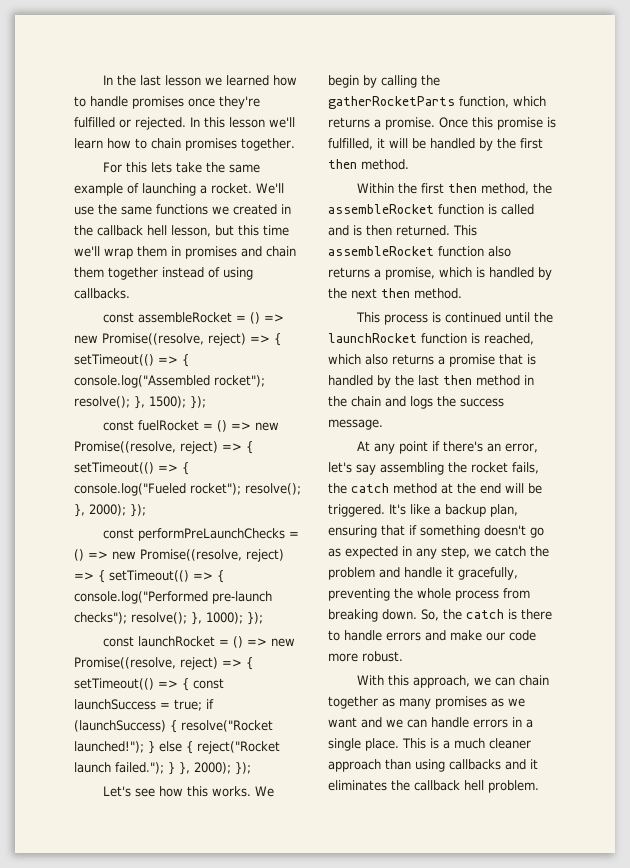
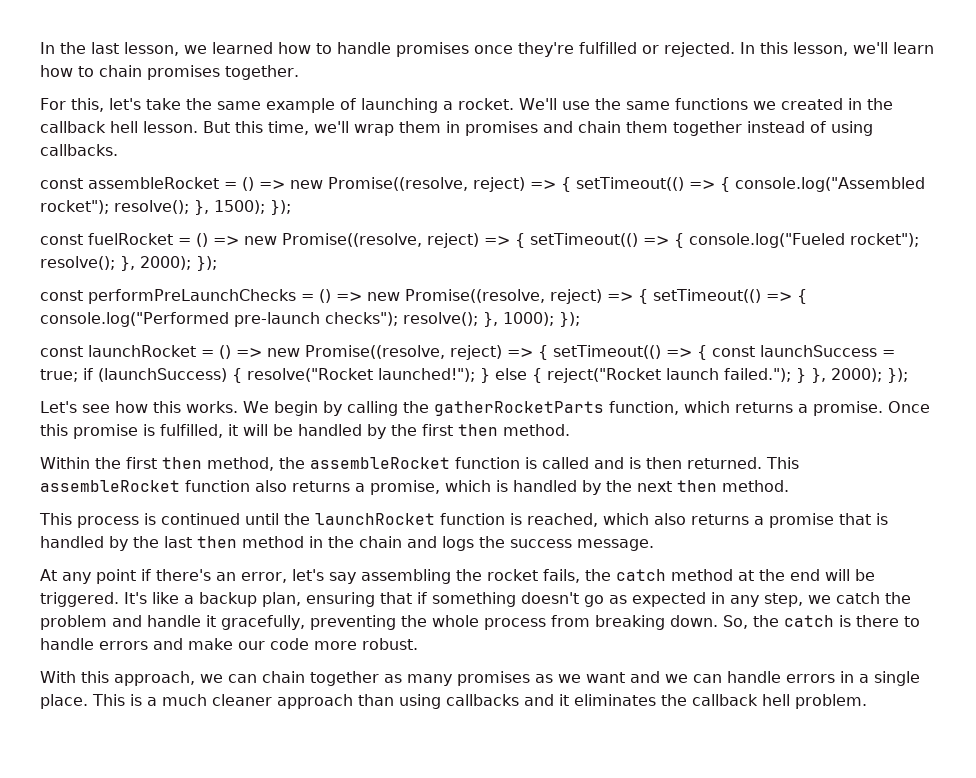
[165,75,202,86] lesson -> [124,42,179,56] lesson,
[229,117,265,128] lesson -> [793,42,848,56] lesson,
[126,162,173,173] this lets -> [71,98,141,112] this, let's
[171,225,289,237] lesson, but this time -> [143,121,309,135] lesson. But this time,

